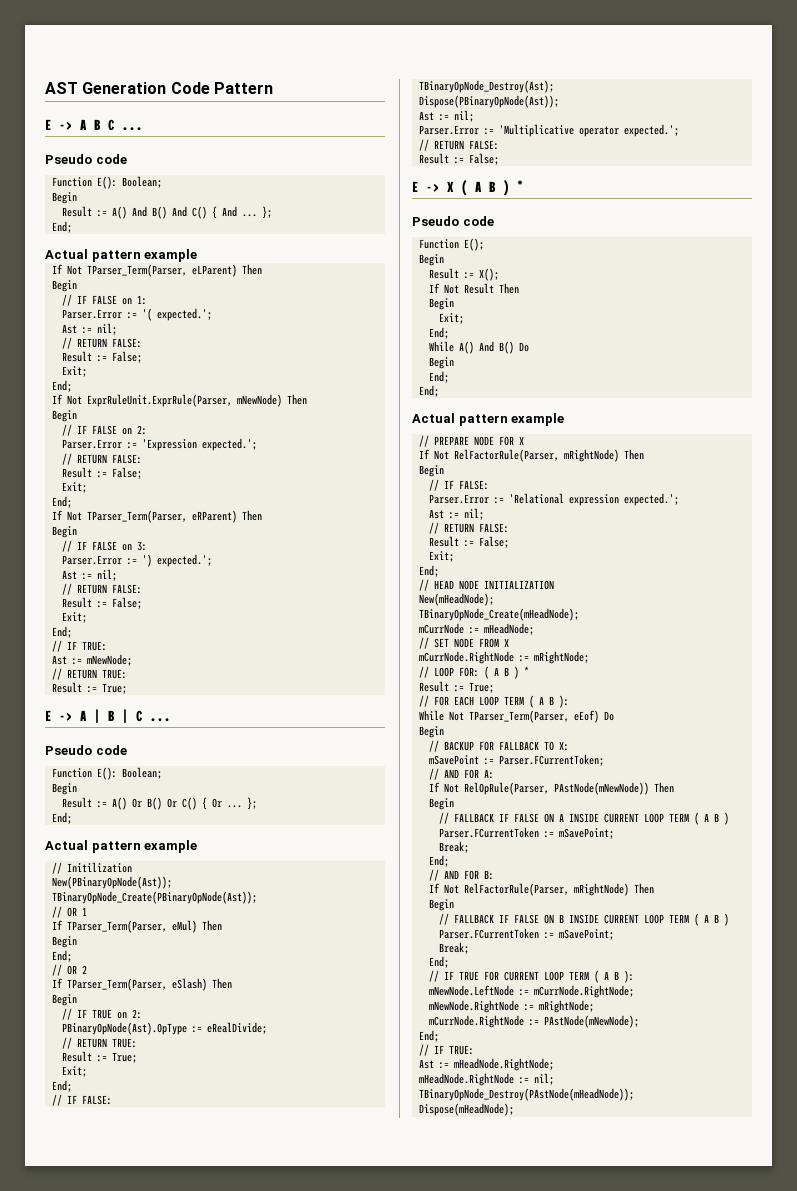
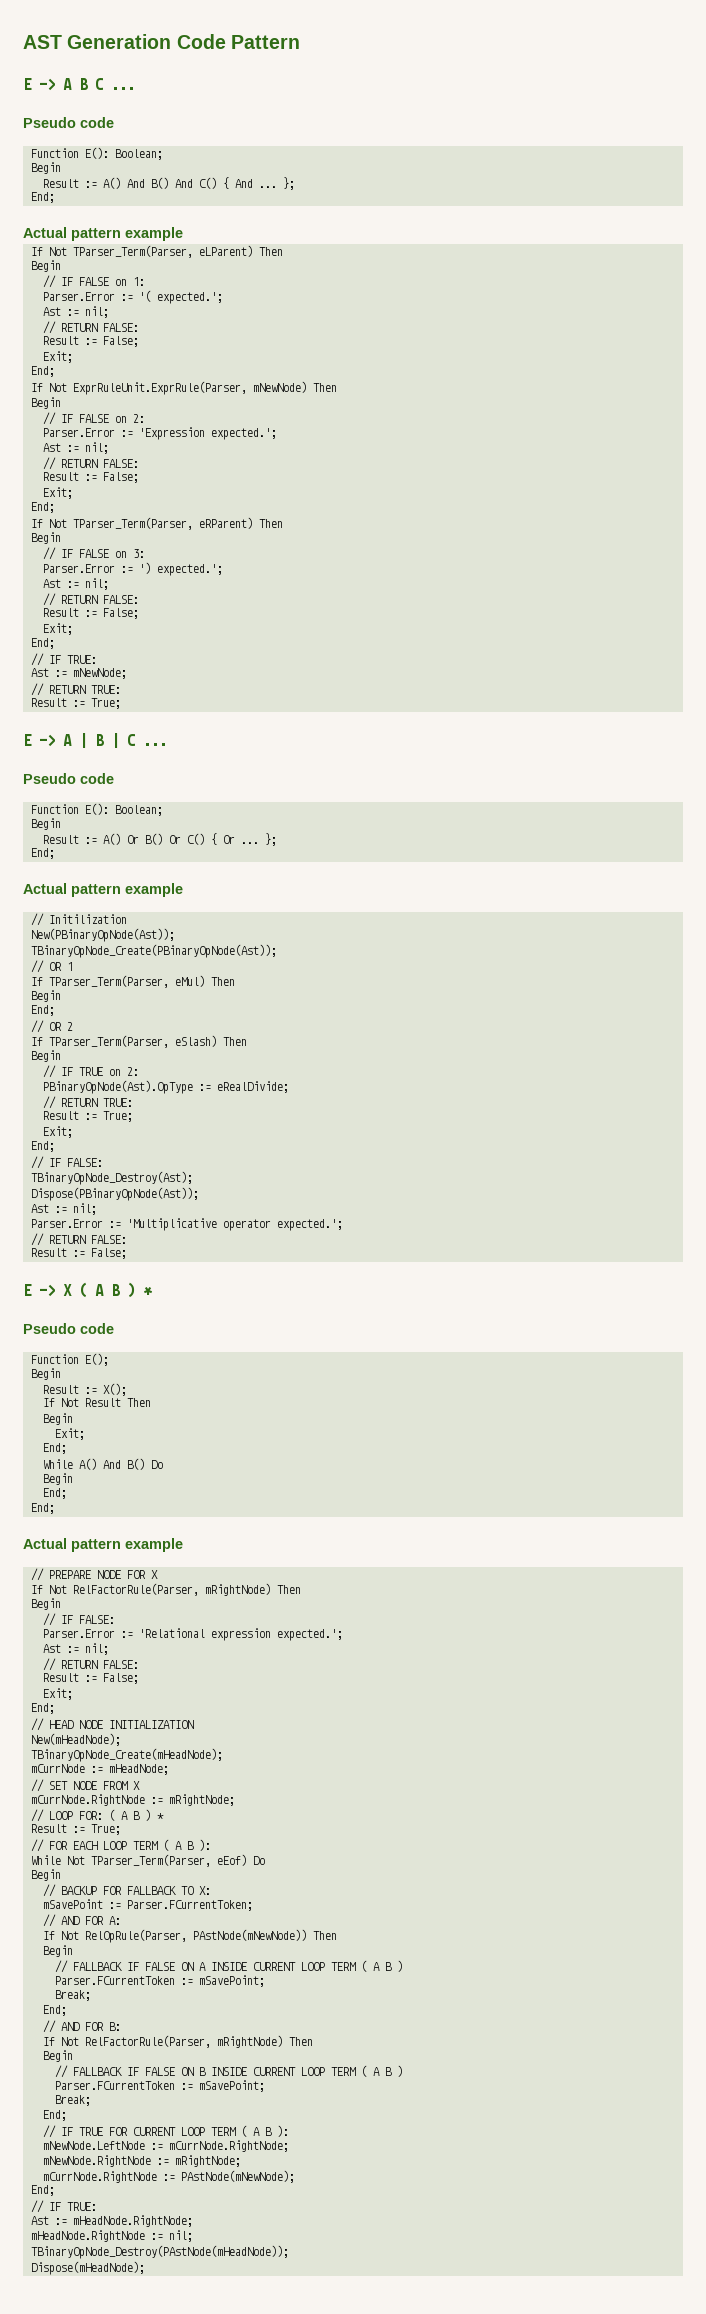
(257, 444) none -> [42,442,109,454] // Ast := nil;

